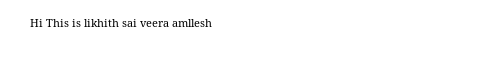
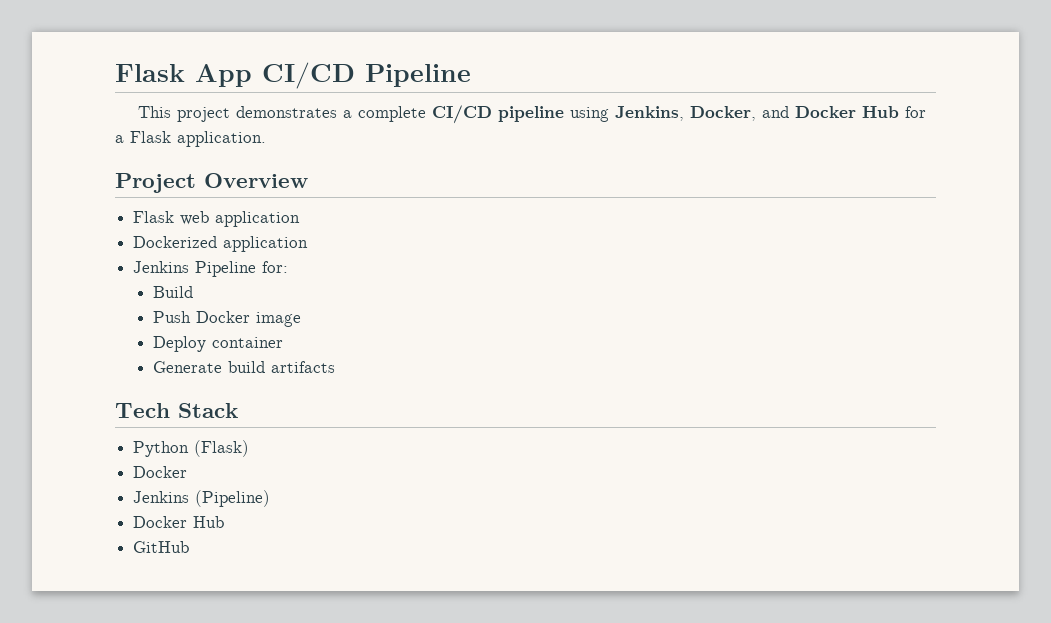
[30,19,212,27] Hi This is likhith sai veera amllesh -> [115,62,471,89] [138,105,927,124] [115,131,266,147] [115,173,308,193] [133,211,301,227] [133,236,309,252] [133,261,289,277] [153,286,194,298] [153,311,302,327] [153,336,284,352] [153,361,336,373] [115,403,238,418] [133,440,250,457] [133,466,188,478] [133,490,271,507] [133,516,225,528] [133,541,190,553] Flask App CI/CD Pipeline // This project demonstrates a complete CI/CD pipeline using Jenkins, Docker, and Docker Hub for a Flask application. // Project Overview // Flask web application // Dockerized application // Jenkins Pipeline for: // Build // Push Docker image // Deploy container // Generate build artifacts // Tech Stack // Python (Flask) // Docker // Jenkins (Pipeline) // Docker Hub // GitHub

